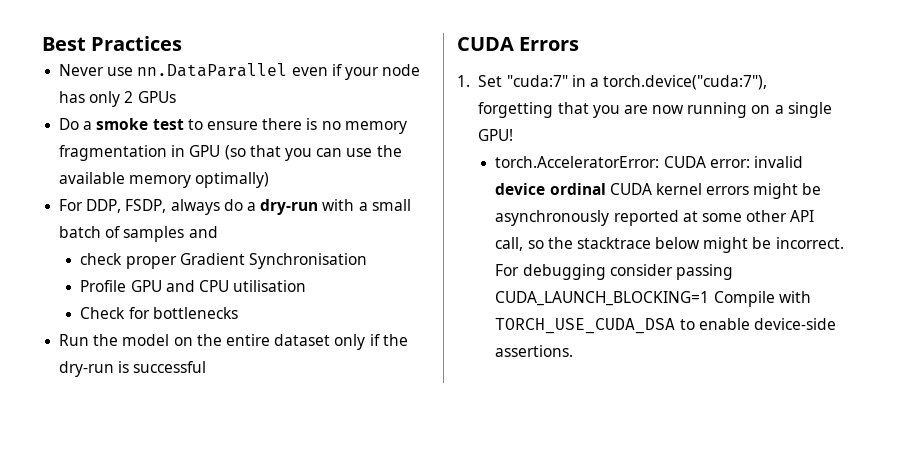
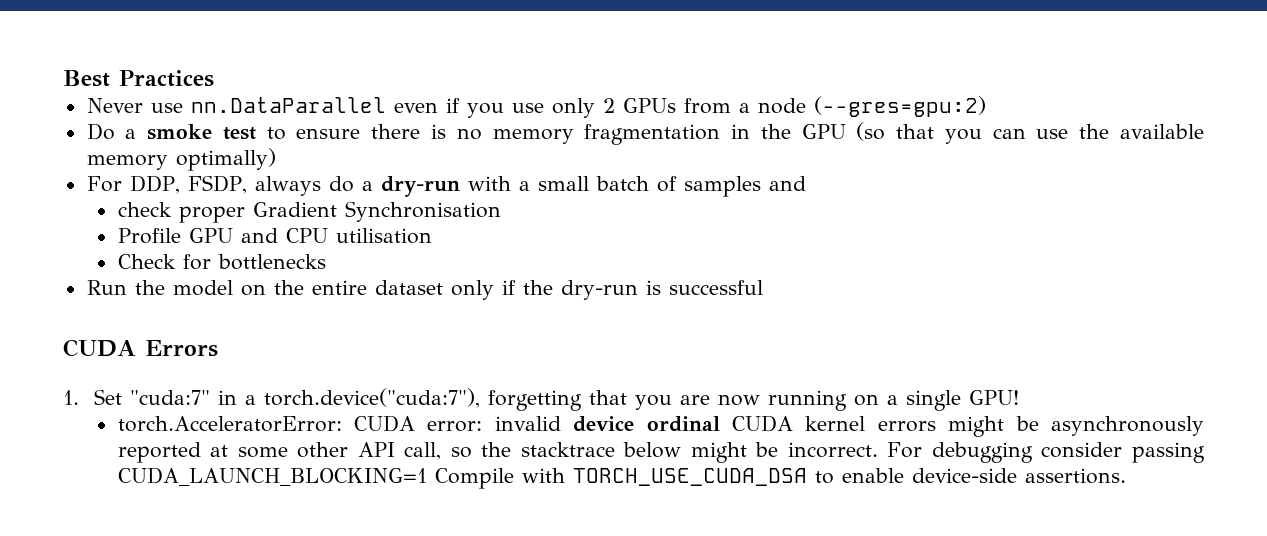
[344,64,421,80] [59,91,86,103] your node has -> [466,103,544,118] you use
(176, 97) none -> [683,96,986,117] from a node (--gres=gpu:2)
(186, 151) none -> [760,124,791,139] the

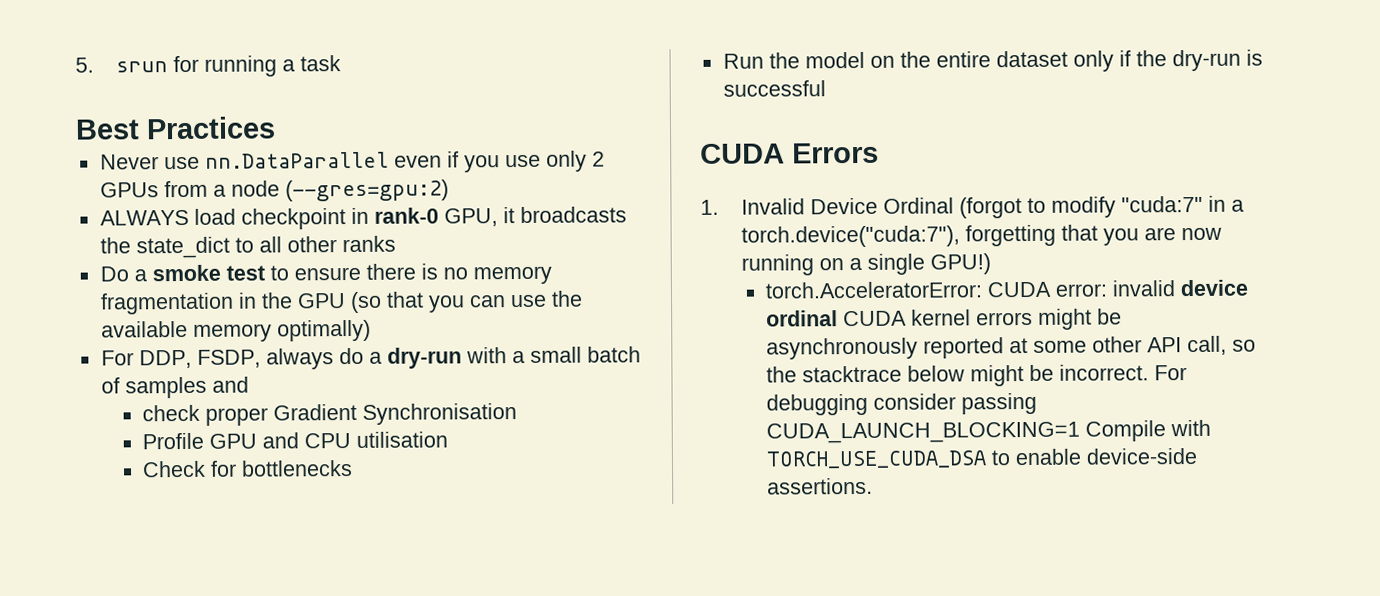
(63, 78) none -> [75,55,342,77] 5. srun for running a task //
(986, 106) none -> [99,206,627,230] [99,235,396,259] // ALWAYS load checkpoint in rank-0 GPU, it broadcasts the state_dict to all other ranks
[93,389,122,405] Set -> [741,196,1117,219] Invalid Device Ordinal (forgot to modify
[968,390,1019,405] GPU! -> [930,253,992,275] GPU!)

